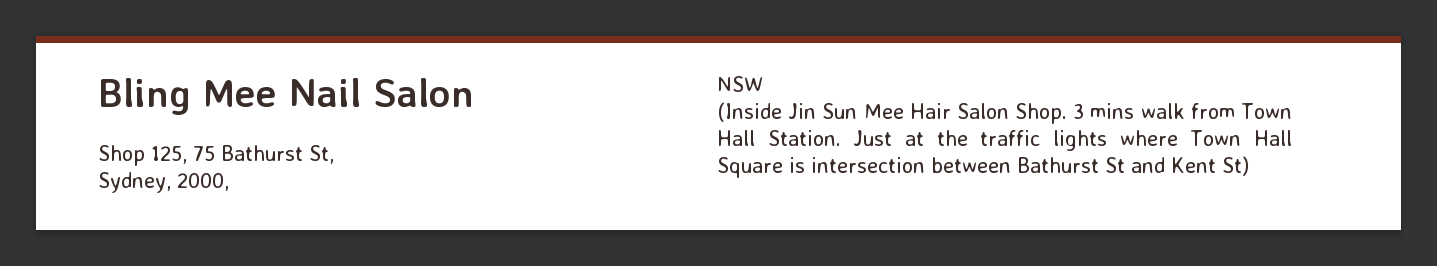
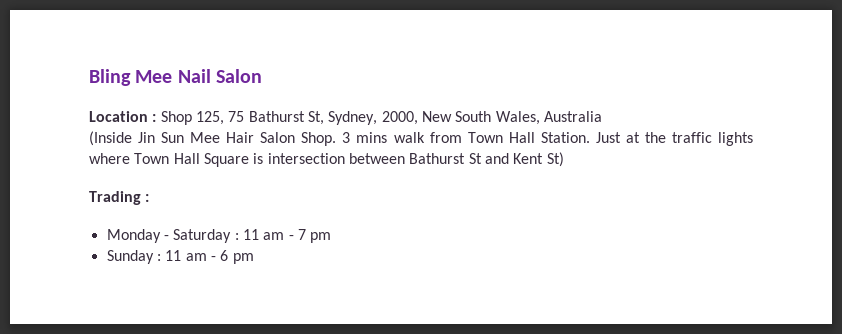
(474, 92) none -> [89,111,157,122] Location :
(334, 154) // -> (324, 118) none
[717,76,763,92] // NSW -> [421,111,602,125] New South Wales, Australia
(1249, 166) none -> [89,191,150,205] [106,229,332,243] [106,250,254,264] // Trading : // Monday - Saturday : 11 am - 7 pm // Sunday : 11 am - 6 pm

